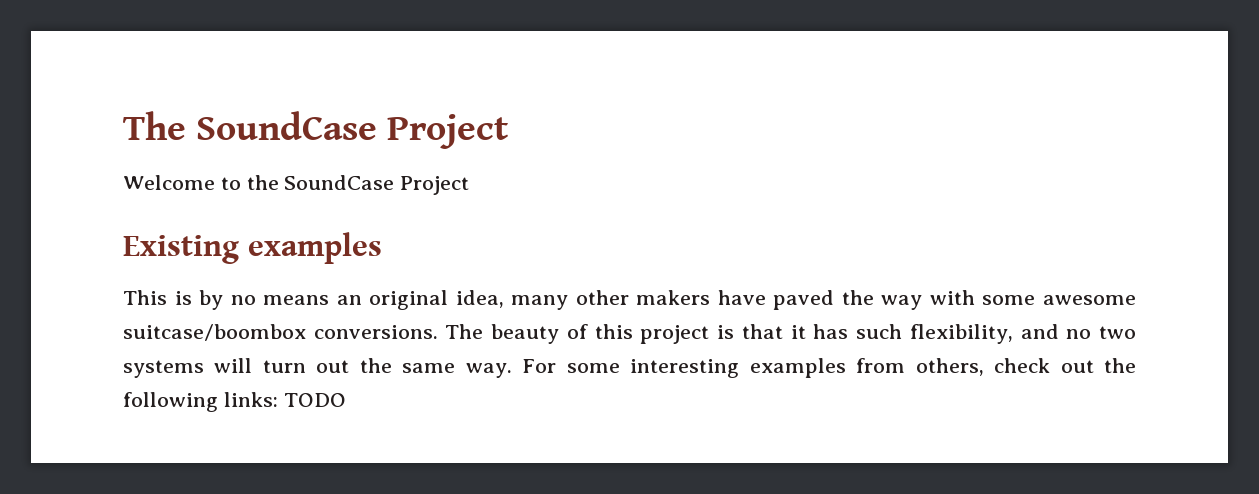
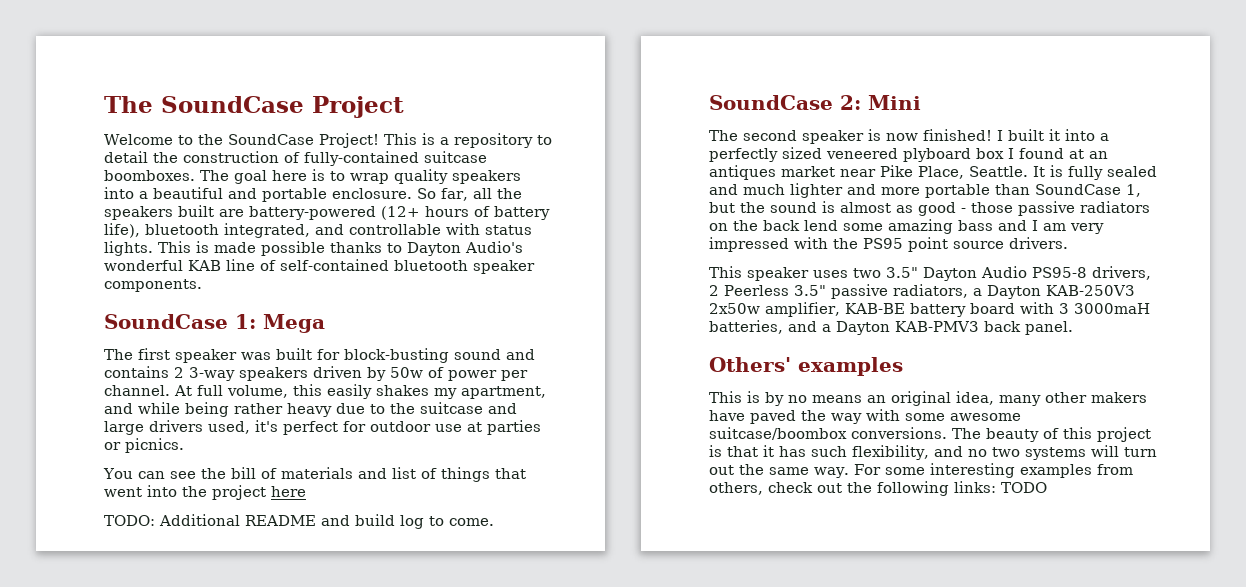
[400,176,470,195] [123,235,239,264] Project // Existing -> [318,133,552,148] [104,151,487,166] [104,169,521,184] [104,187,522,202] [104,205,550,220] [104,223,532,238] [104,241,523,256] [104,259,535,274] [104,279,202,292] [104,314,325,333] [104,348,535,363] [104,366,528,381] [104,384,546,399] [104,402,517,417] [104,420,541,435] [104,438,184,453] [103,467,526,482] [104,485,306,500] [104,514,494,529] [709,95,921,110] [709,129,1109,144] [709,147,1108,162] [709,165,1157,180] [709,183,1141,198] [709,201,1150,216] [709,219,1104,234] [709,237,1068,252] [709,266,1151,281] [709,284,1135,299] [709,302,1150,317] [709,320,1073,335] [709,357,791,372] Project! This is a repository to detail the construction of fully-contained suitcase boomboxes. The goal here is to wrap quality speakers into a beautiful and portable enclosure. So far, all the speakers built are battery-powered (12+ hours of battery life), bluetooth integrated, and controllable with status lights. This is made possible thanks to Dayton Audio's wonderful KAB line of self-contained bluetooth speaker components. // SoundCase 1: Mega // The first speaker was built for block-busting sound and contains 2 3-way speakers driven by 50w of power per channel. At full volume, this easily shakes my apartment, and while being rather heavy due to the suitcase and large drivers used, it's perfect for outdoor use at parties or picnics. // You can see the bill of materials and list of things that went into the project here // TODO: Additional README and build log to come. // SoundCase 2: Mini // The second speaker is now finished! I built it into a perfectly sized veneered plyboard box I found at an antiques market near Pike Place, Seattle. It is fully sealed and much lighter and more portable than SoundCase 1, but the sound is almost as good - those passive radiators on the back lend some amazing bass and I am very impressed with the PS95 point source drivers. // This speaker uses two 3.5" Dayton Audio PS95-8 drivers, 2 Peerless 3.5" passive radiators, a Dayton KAB-250V3 2x50w amplifier, KAB-BE battery board with 3 3000maH batteries, and a Dayton KAB-PMV3 back panel. // Others'

